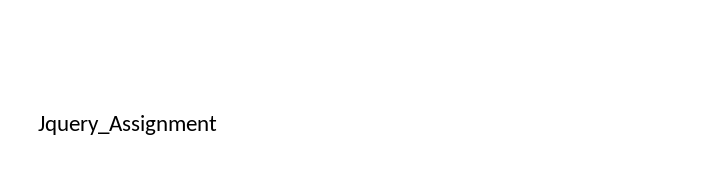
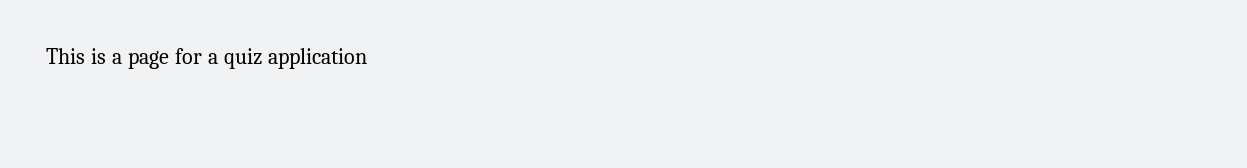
[38,115,217,135] Jquery_Assignment -> [46,48,367,69] This is a page for a quiz application

